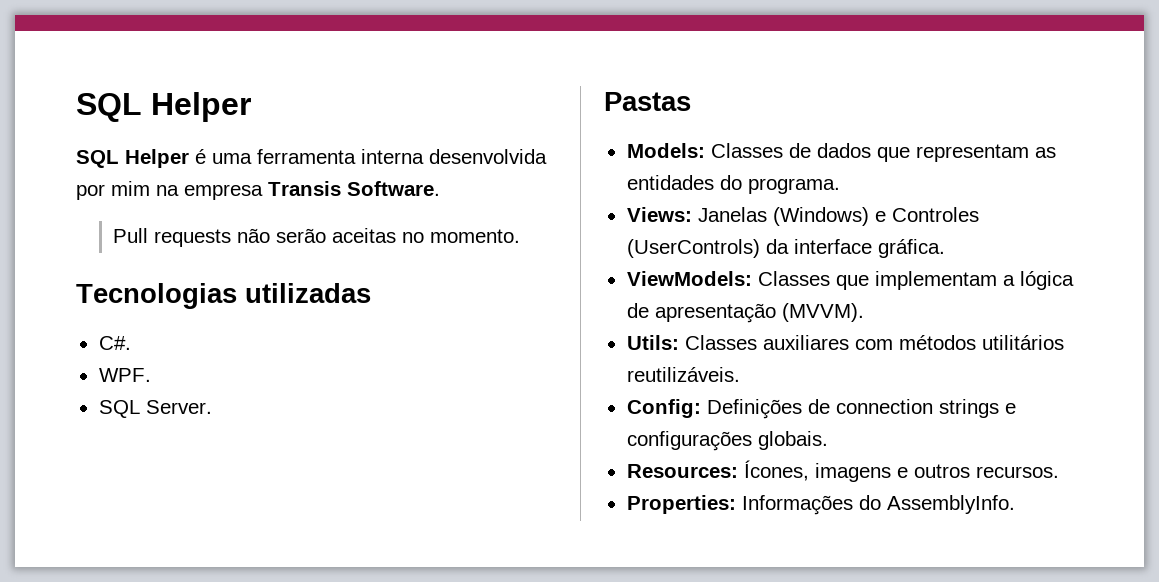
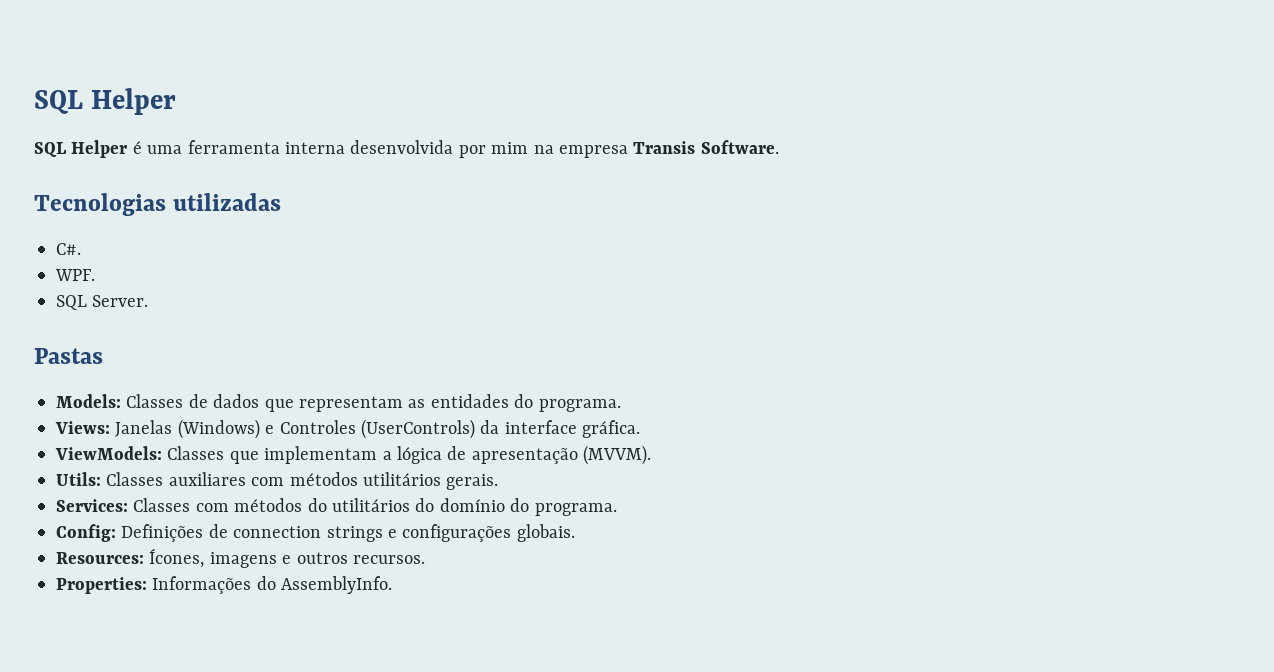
[113,228,521,247] // Pull requests não serão aceitas no momento. -> (779, 147) none
[626,367,740,382] reutilizáveis. -> [446,474,499,490] [56,498,617,516] gerais. // Services: Classes com métodos do utilitários do domínio do programa.

